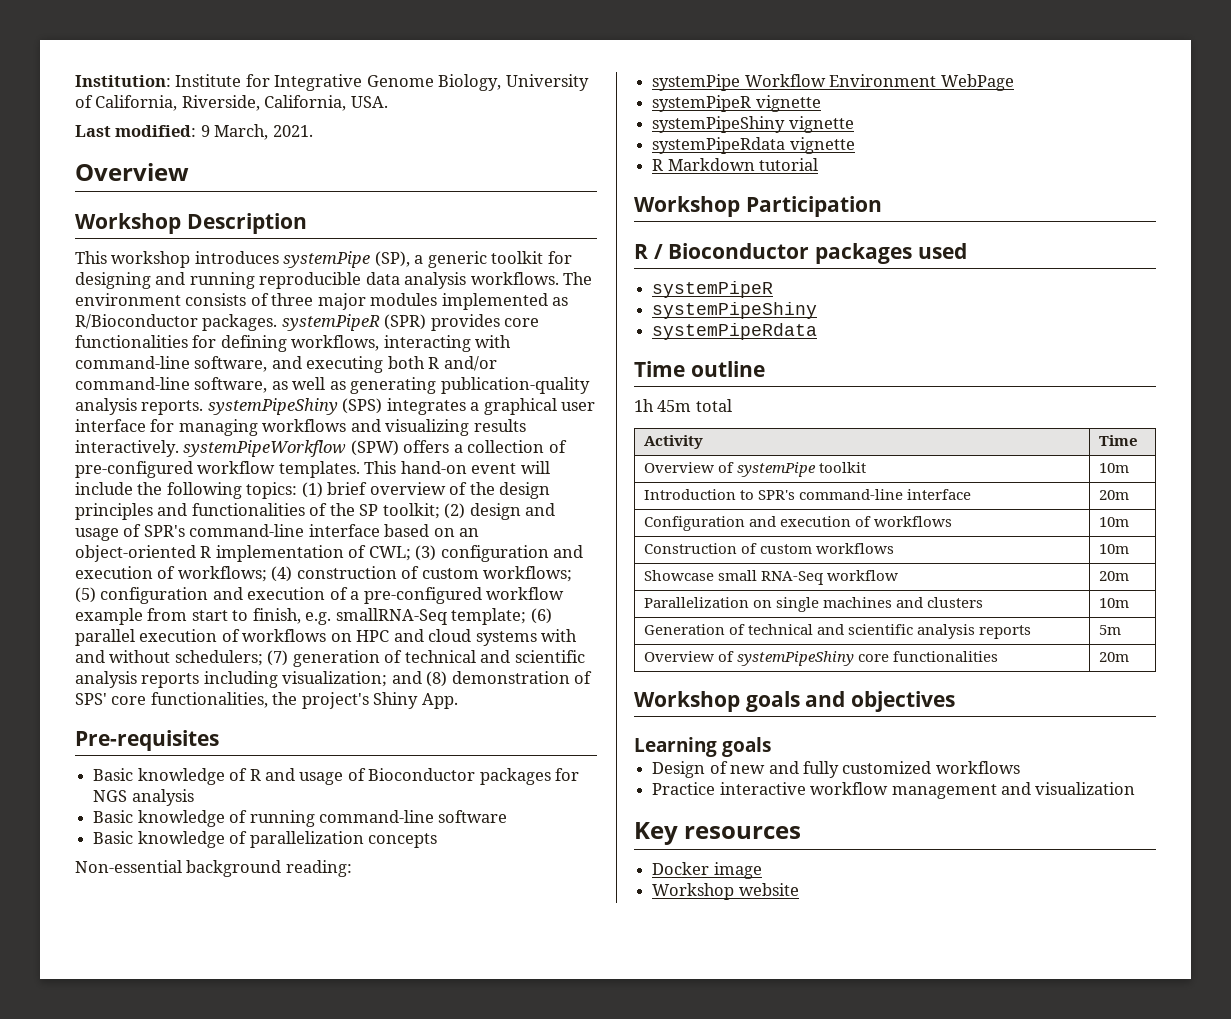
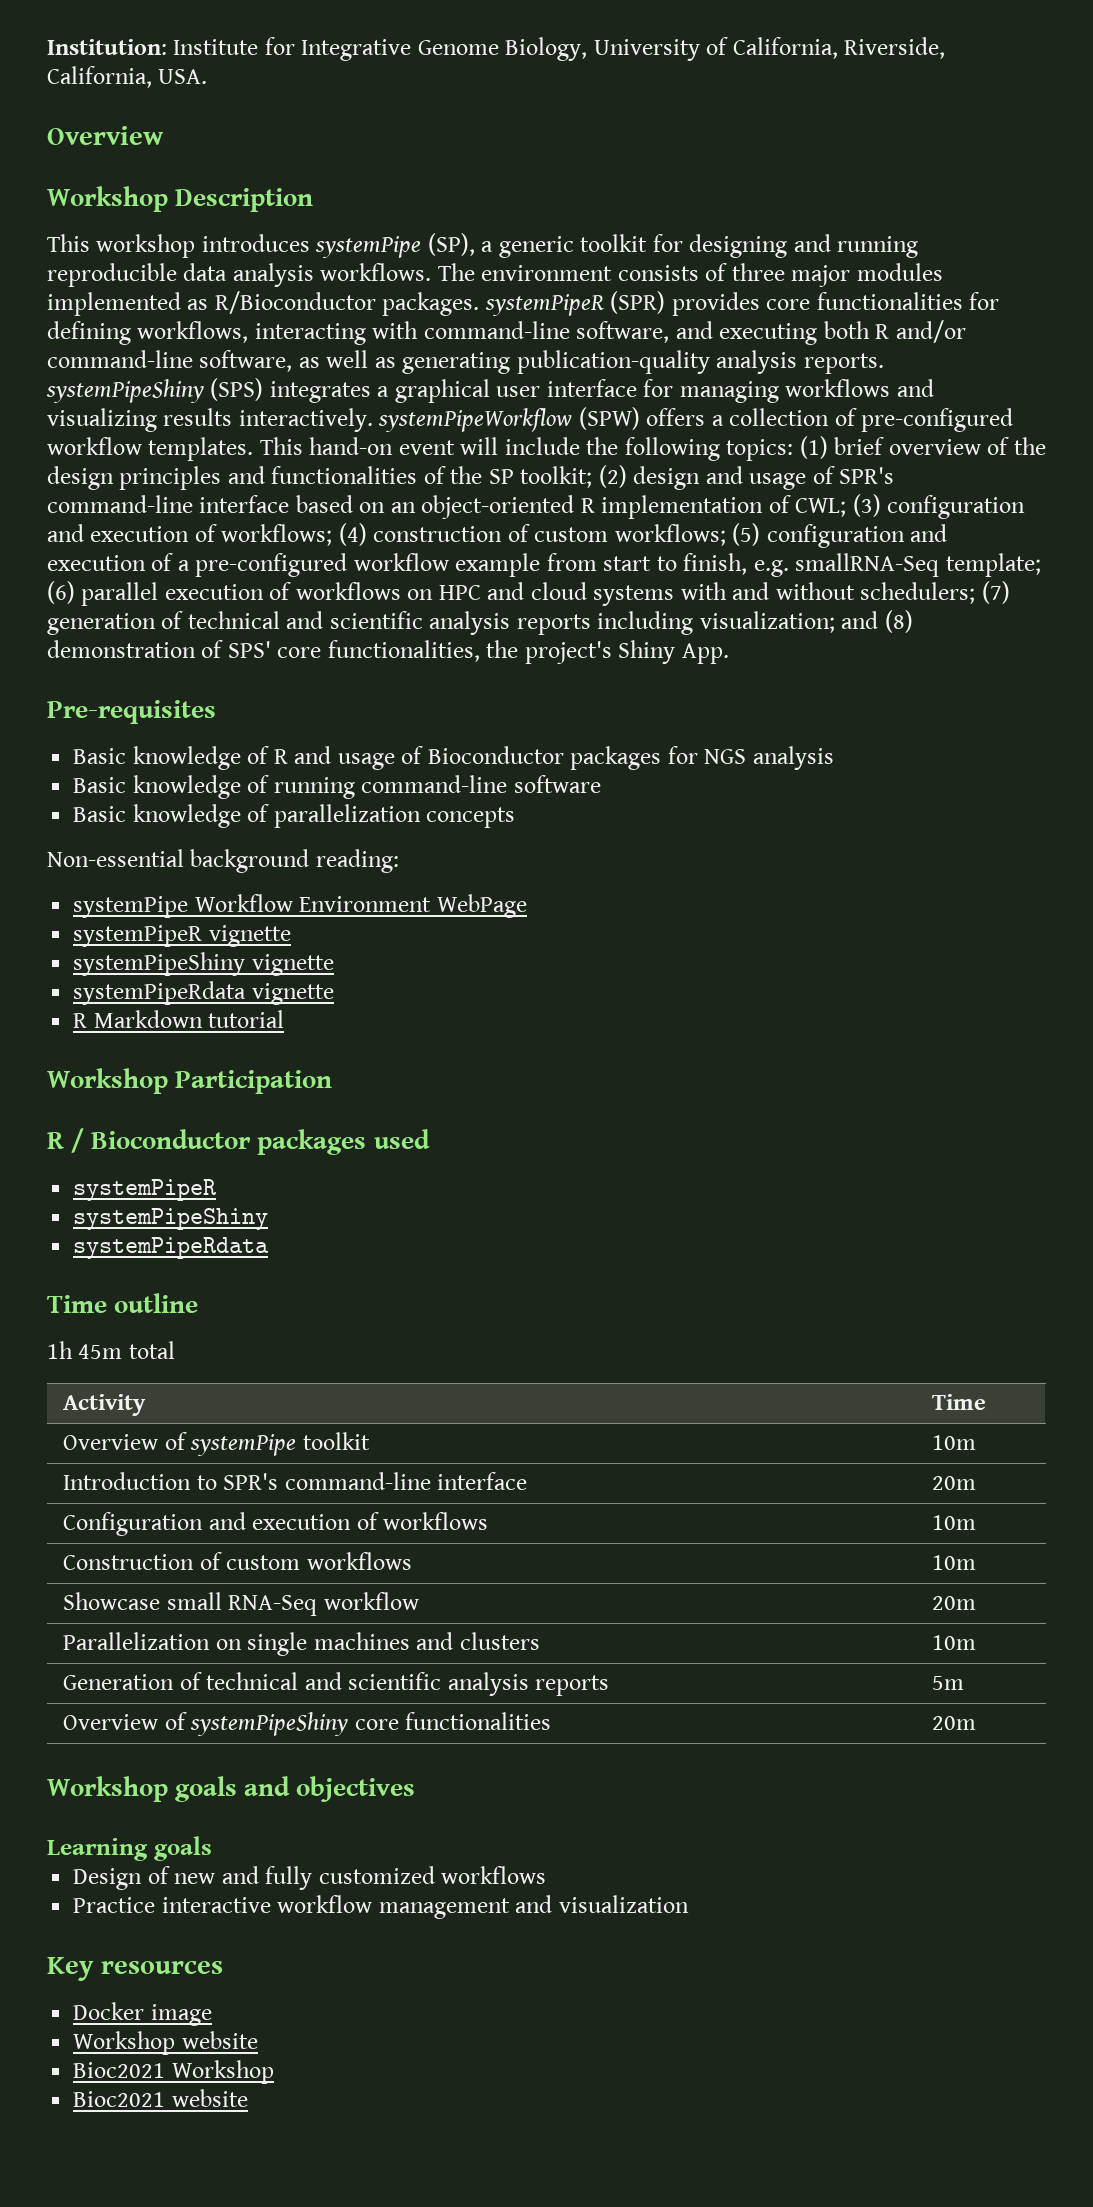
[75,124,313,140] // Last modified: 9 March, 2021. -> (208, 76) none
(799, 889) none -> [73,2060,274,2084] [73,2089,248,2107] // Bioc2021 Workshop // Bioc2021 website

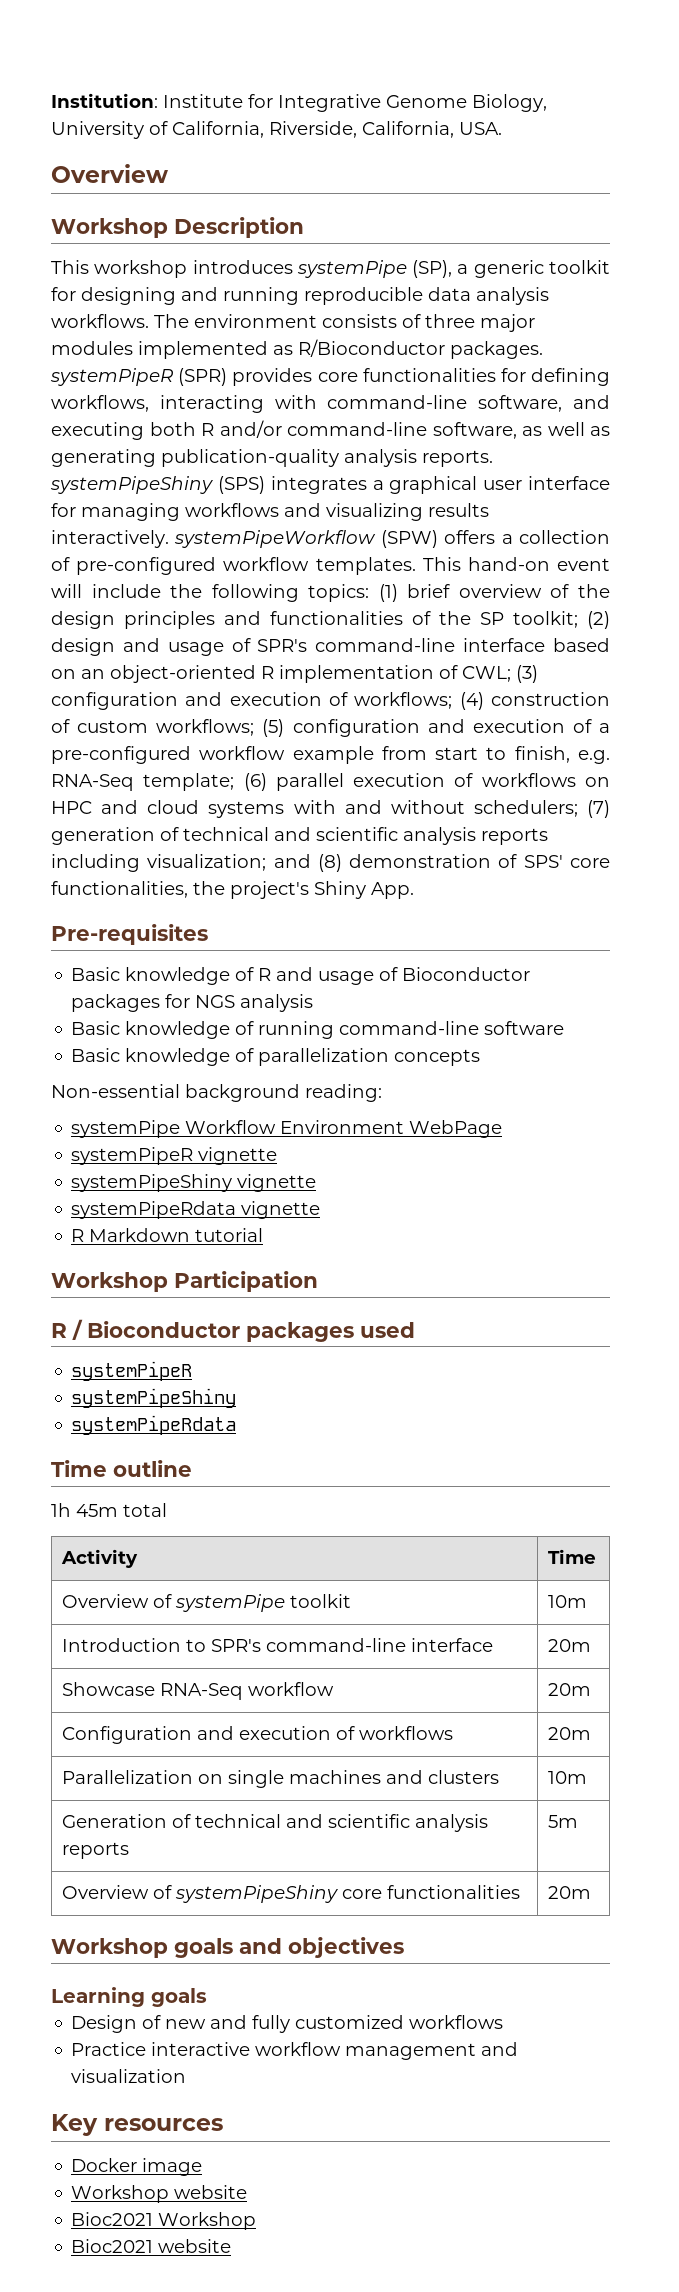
[795,553,940,577] smallRNA-Seq -> [51,774,134,791] RNA-Seq
(977, 1483) none -> [62,1682,335,1700] [548,1683,592,1696] // Showcase RNA-Seq workflow | 20m
[932,1515,977,1530] [63,1552,412,1570] [932,1555,977,1570] [63,1592,419,1616] | 10m // Construction of custom workflows | 10m // Showcase small RNA-Seq workflow -> (454, 1733) none

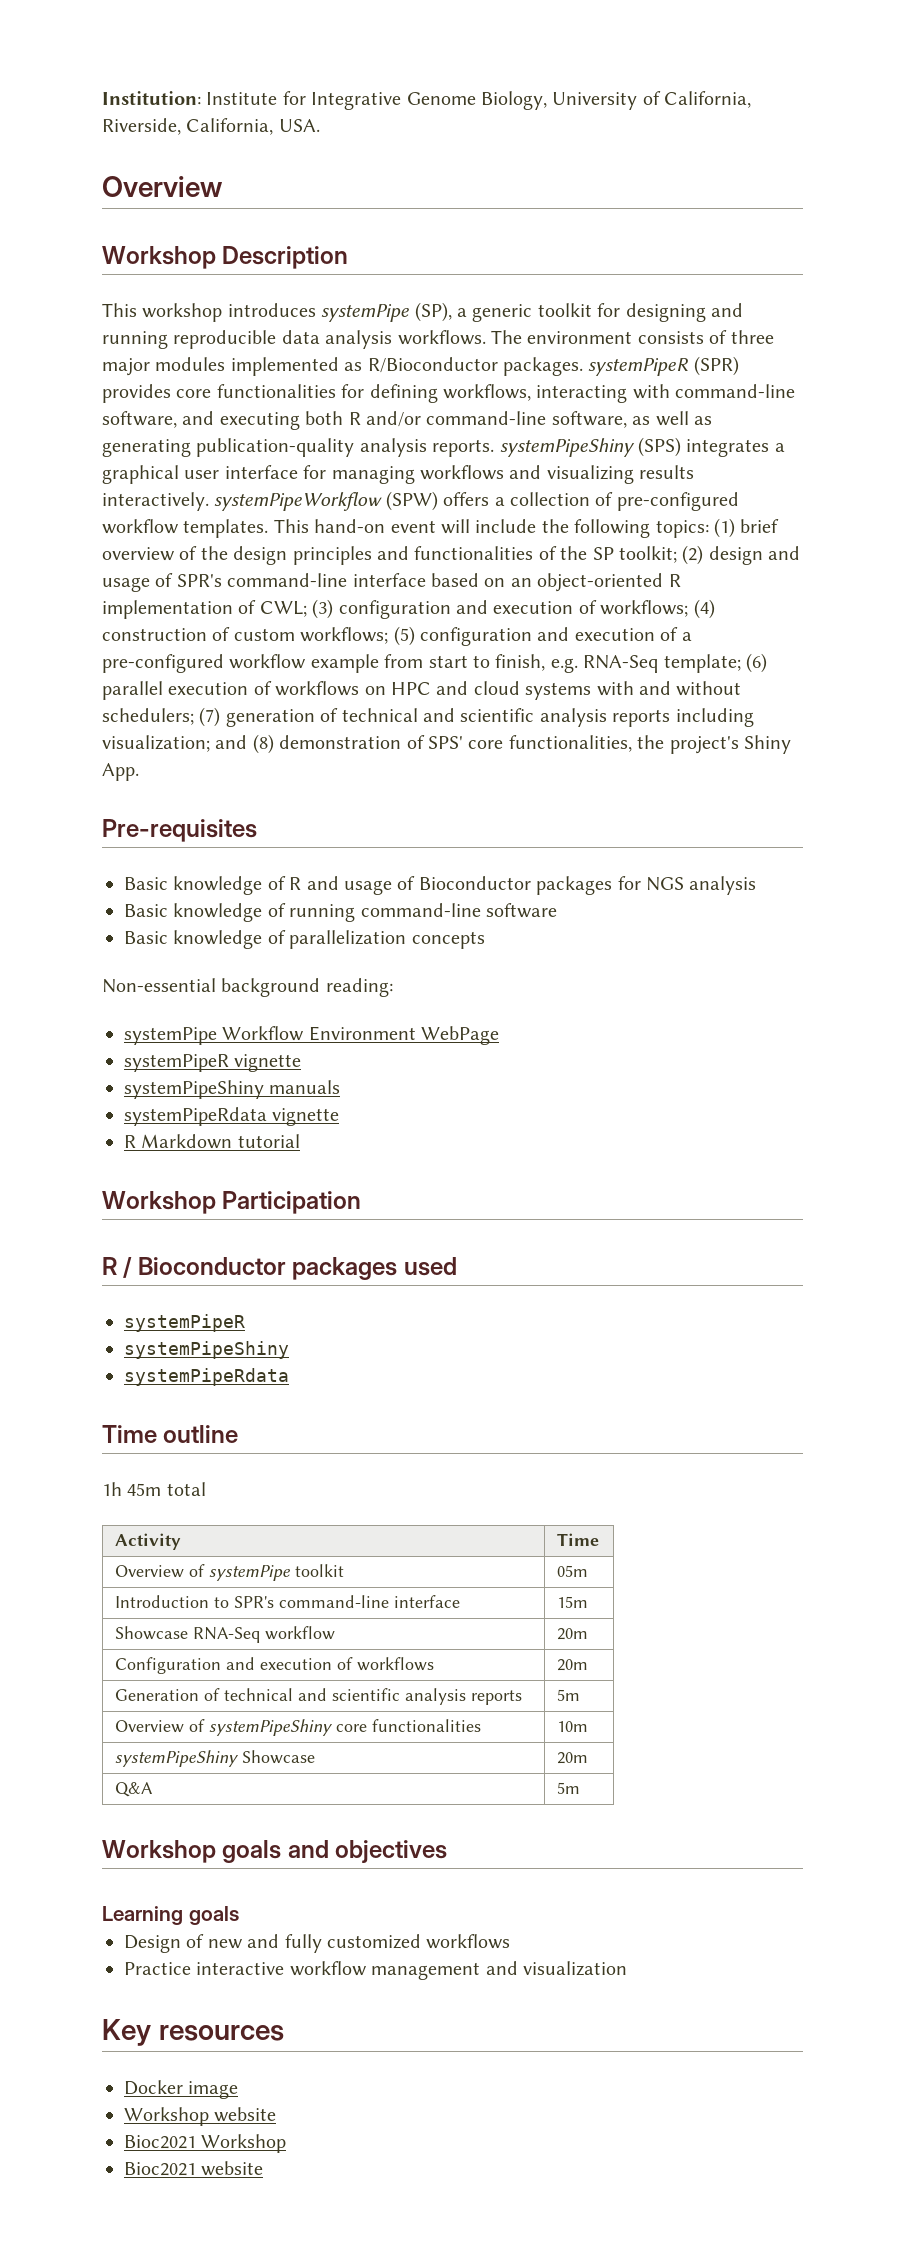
[237,1174,317,1192] vignette -> [269,1080,341,1094] manuals
[548,1595,588,1608] 10m -> [557,1565,589,1577] 05m
[548,1639,592,1652] 20m -> [557,1596,589,1608] 15m
[62,1770,500,1788] [548,1771,588,1784] // Parallelization on single machines and clusters | 10m -> (589, 1665) none
[548,1886,592,1899] | 20m -> [557,1721,589,1732] [115,1750,316,1767] [557,1752,589,1764] [115,1782,154,1797] [557,1782,581,1794] | 10m // systemPipeShiny Showcase | 20m // Q&A | 5m

